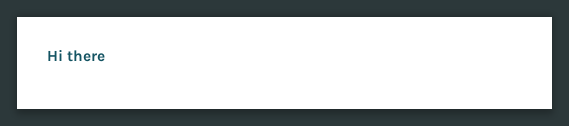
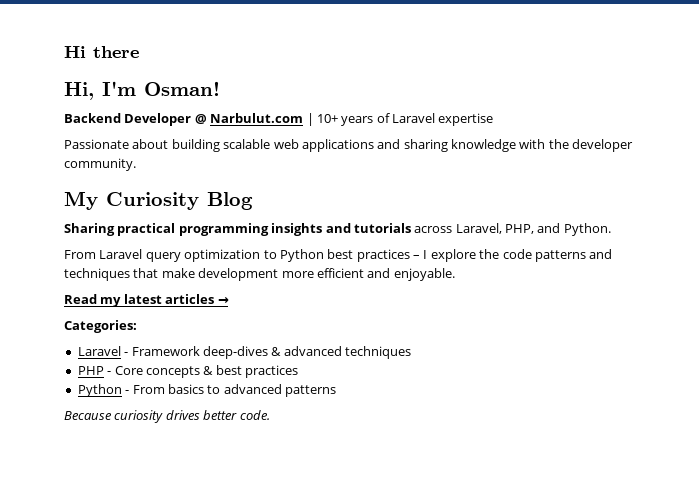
(106, 56) none -> [64,81,220,100] [64,113,494,126] [64,139,634,152] [64,158,136,171] [64,191,253,210] [64,223,611,236] [64,249,613,262] [64,268,455,281] [64,294,229,307] [64,320,137,333] [77,346,411,359] [77,365,298,378] [77,384,336,397] [64,410,270,423] // Hi, I'm Osman! // Backend Developer @ Narbulut.com | 10+ years of Laravel expertise // Passionate about building scalable web applications and sharing knowledge with the developer community. // My Curiosity Blog // Sharing practical programming insights and tutorials across Laravel, PHP, and Python. // From Laravel query optimization to Python best practices – I explore the code patterns and techniques that make development more efficient and enjoyable. // Read my latest articles → // Categories: // Laravel - Framework deep-dives & advanced techniques // PHP - Core concepts & best practices // Python - From basics to advanced patterns // Because curiosity drives better code.

